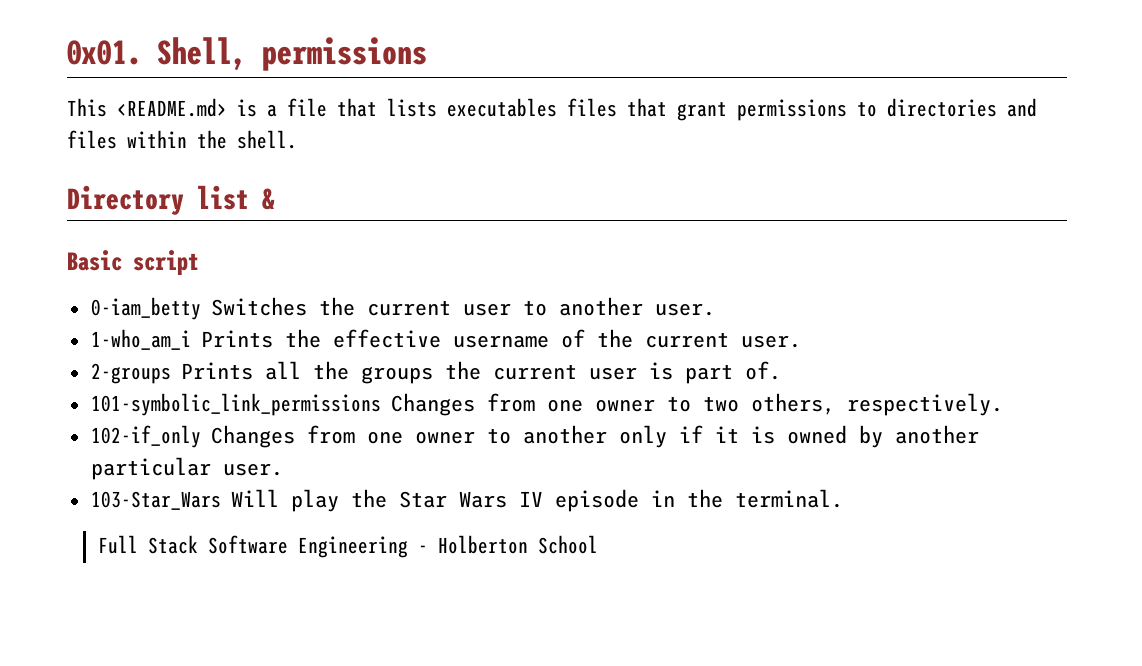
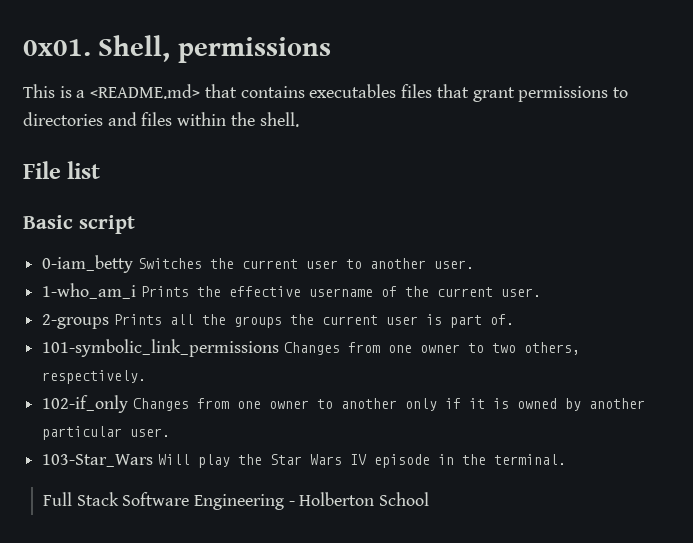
[117,98,227,117] <README.md> -> (55, 91) none
[287,98,437,117] file that lists -> [90,84,305,99] <README.md> that contains
[67,185,184,215] Directory -> [23,161,61,179] File
[262,188,275,210] & -> (101, 170) none

